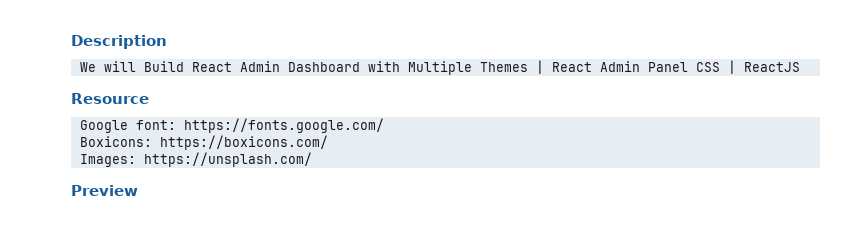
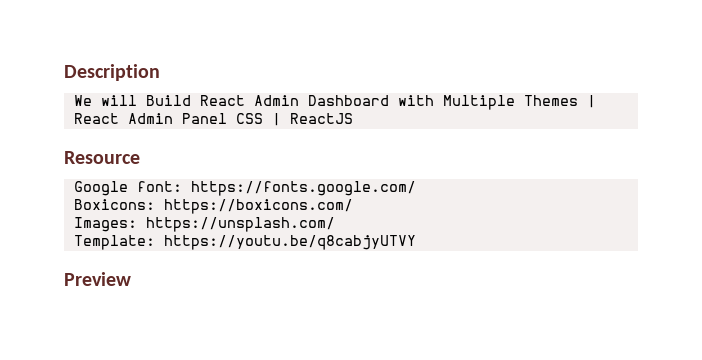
(312, 159) none -> [74,235,417,250] // Template: https://youtu.be/q8cabjyUTVY

